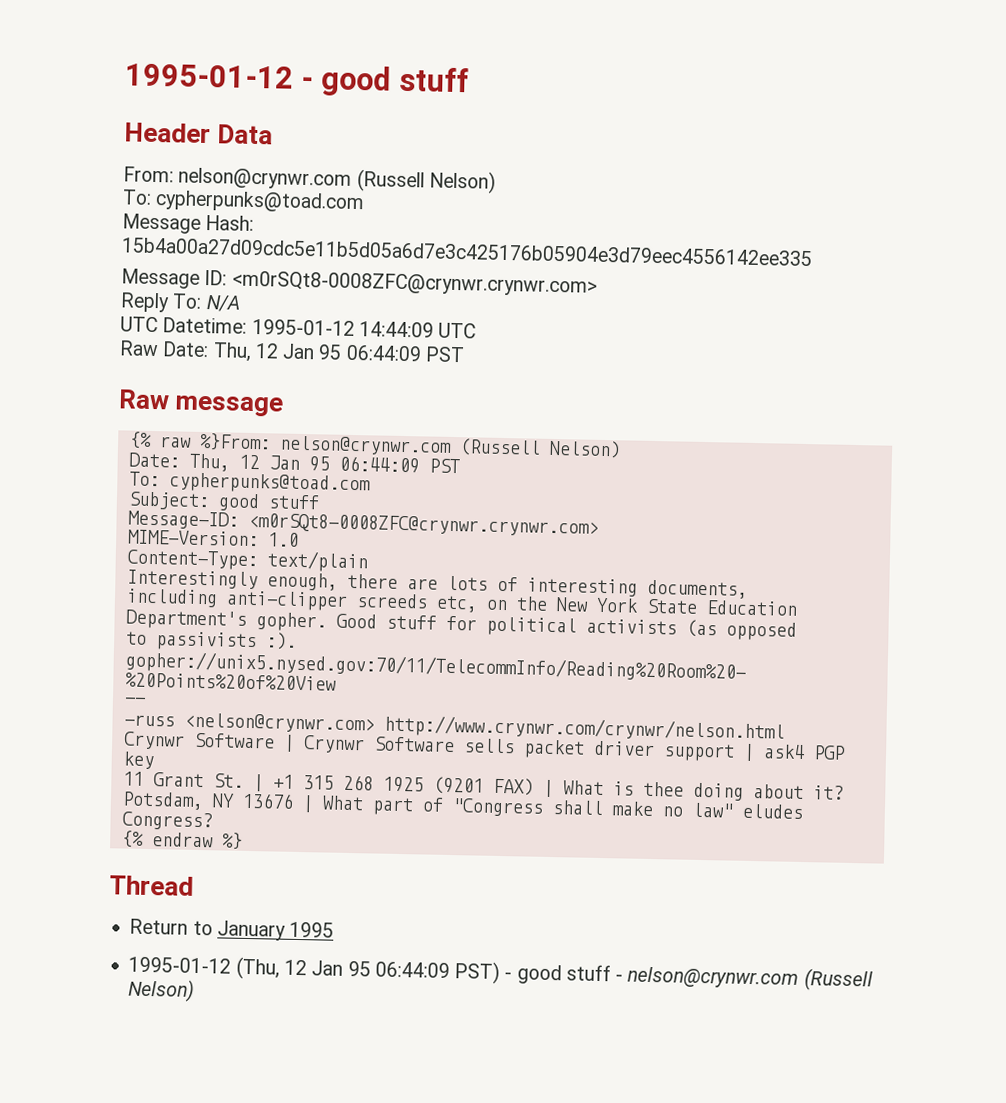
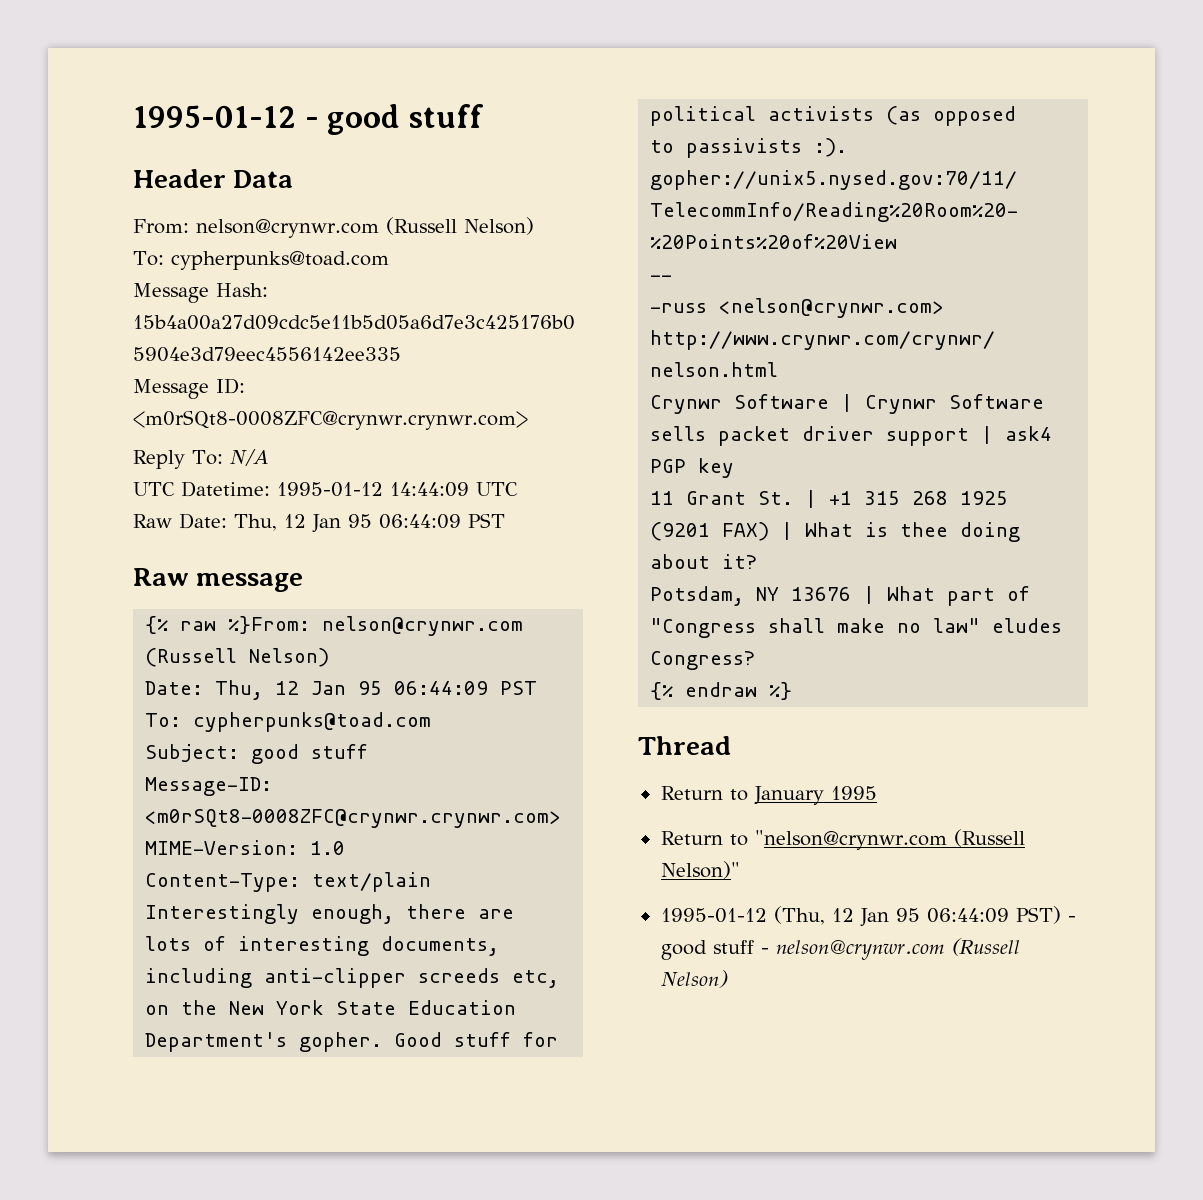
(335, 929) none -> [660,829,1025,850] [660,861,740,879] // Return to "nelson@crynwr.com (Russell Nelson)"

